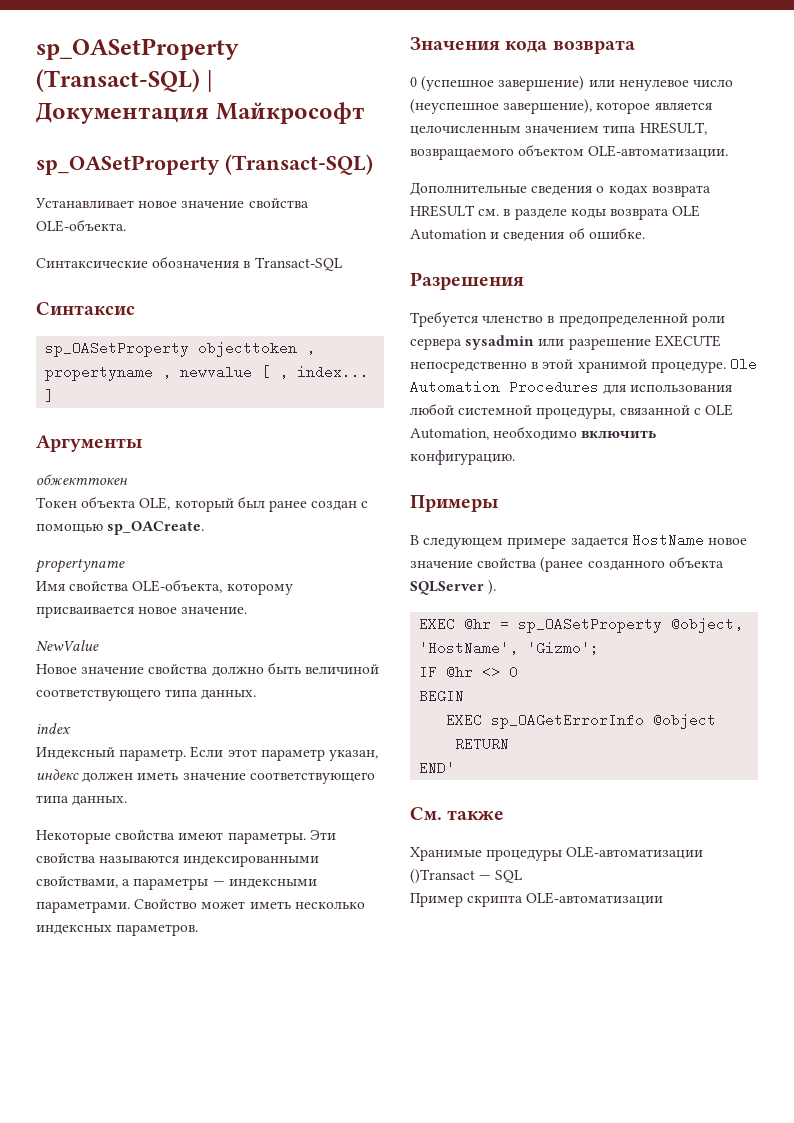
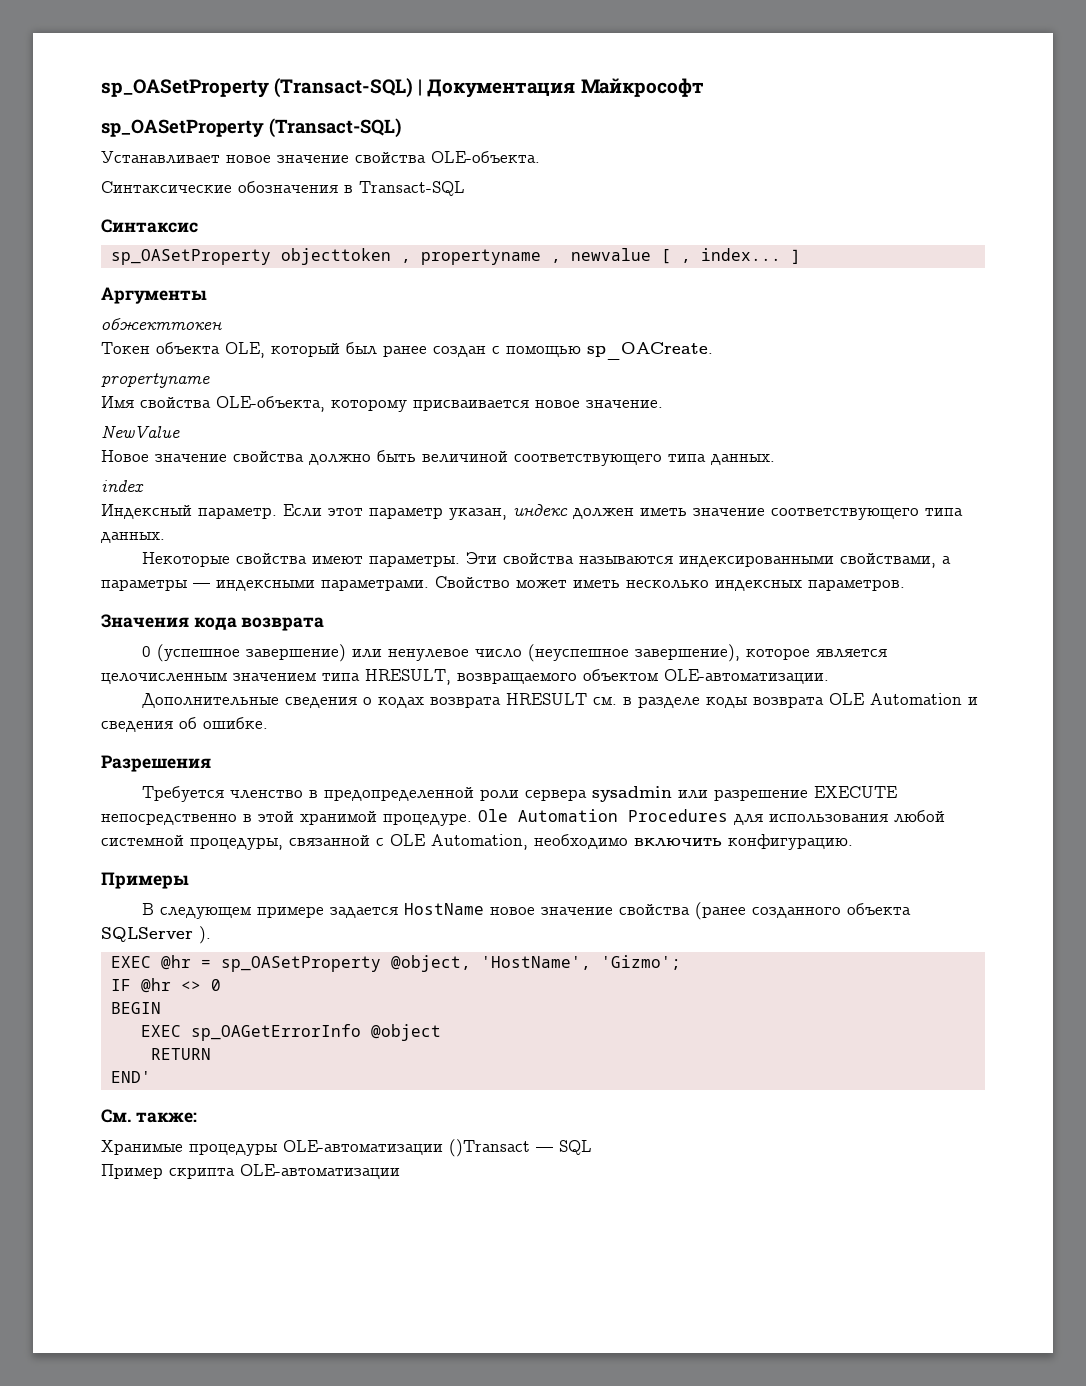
[447,810,505,820] также -> [135,1112,197,1123] также:

